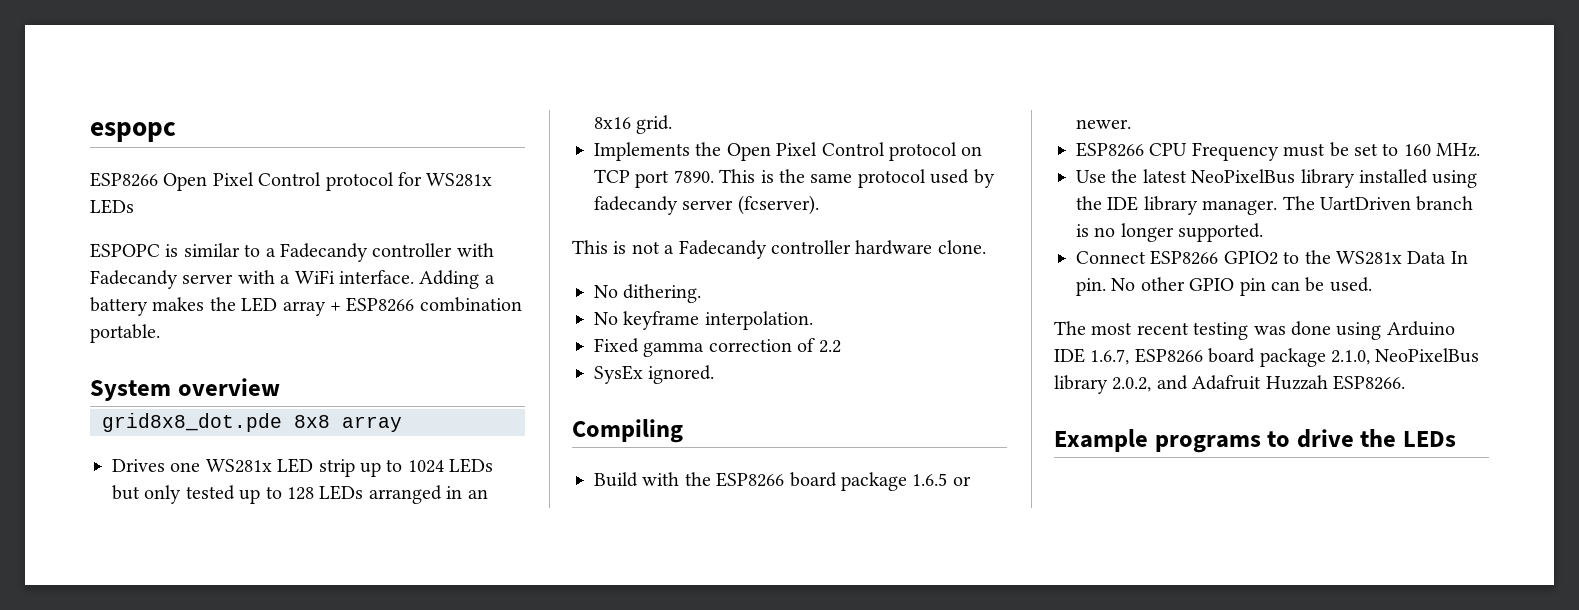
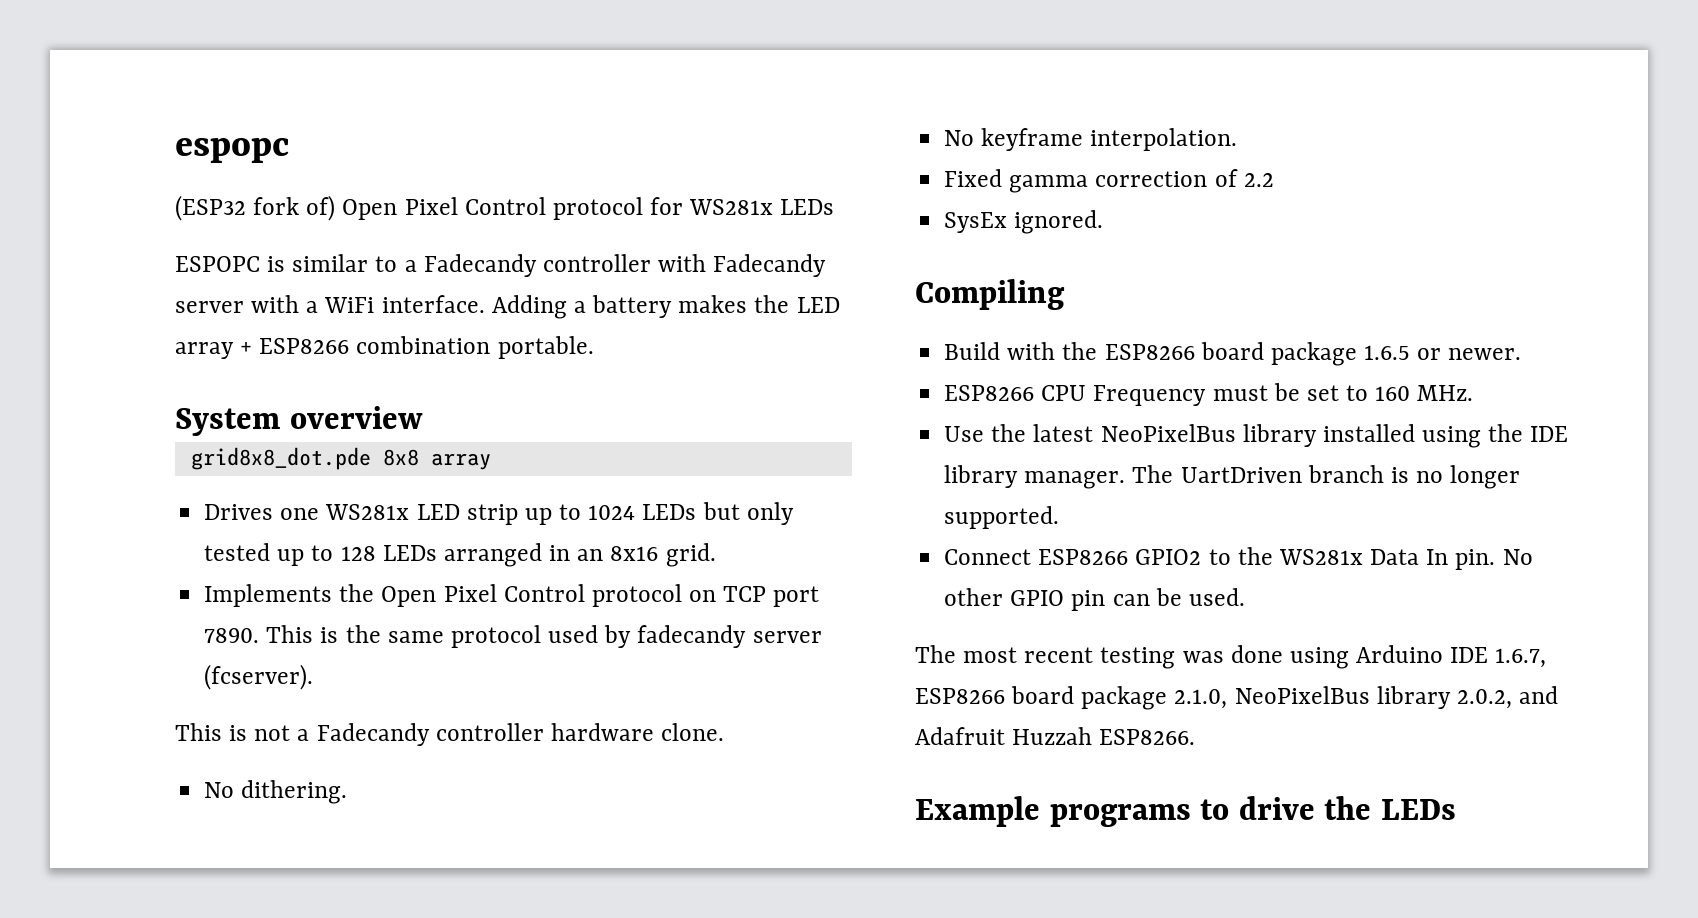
[90,172,158,187] ESP8266 -> [175,195,336,221] (ESP32 fork of)

